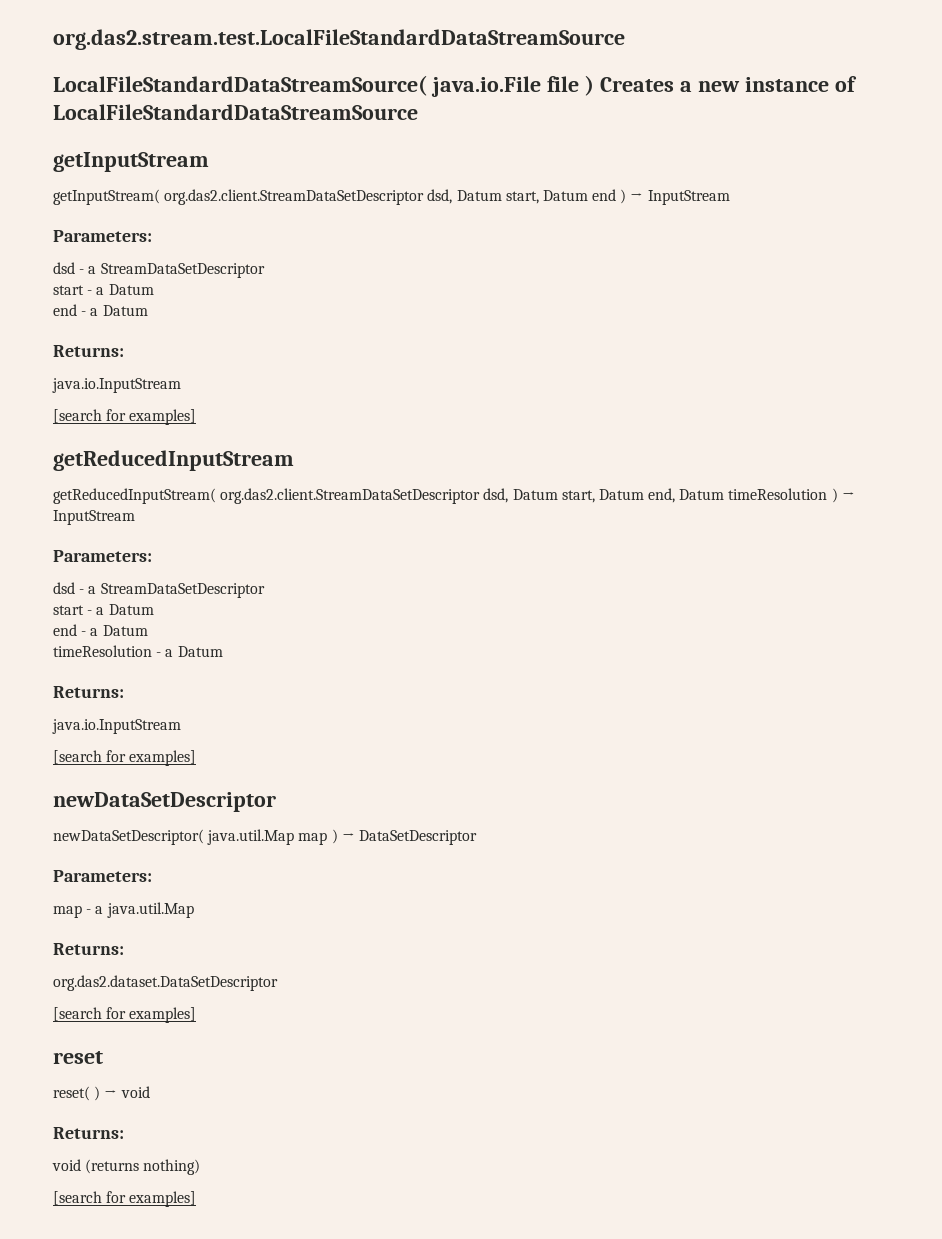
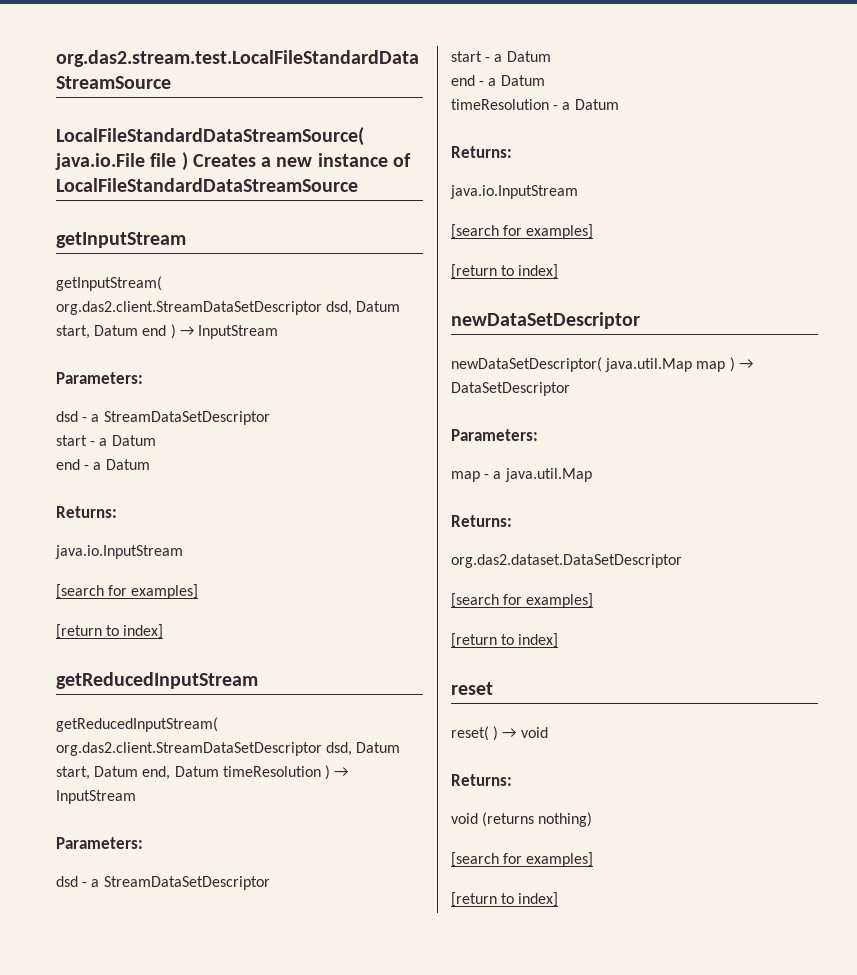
(197, 417) none -> [56,624,164,639] // [return to index]
(197, 758) none -> [451,264,559,279] // [return to index]
(197, 1015) none -> [451,633,559,648] // [return to index]
(197, 1199) none -> [451,892,559,907] // [return to index]

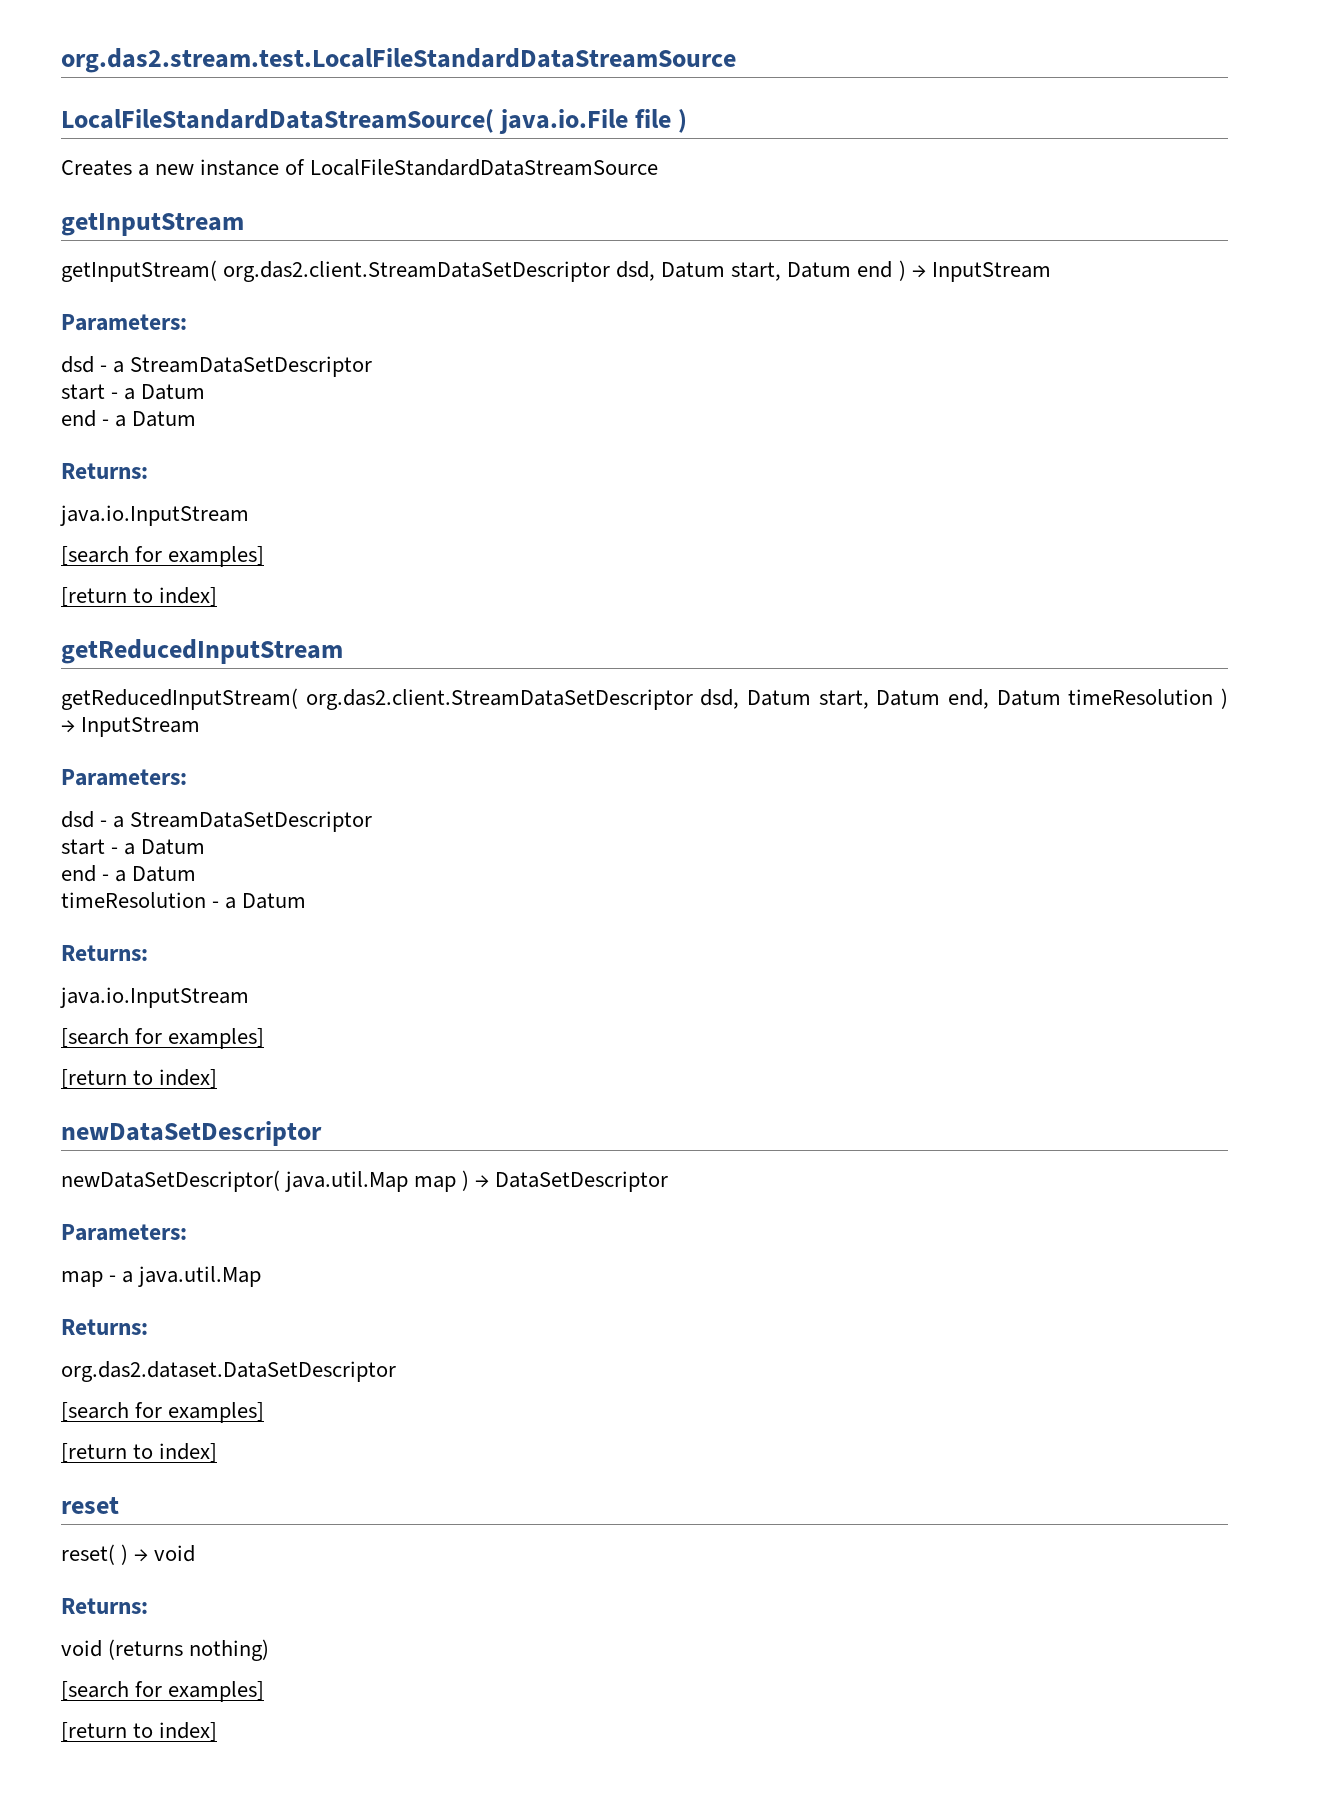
(188, 161) none -> (688, 121) //

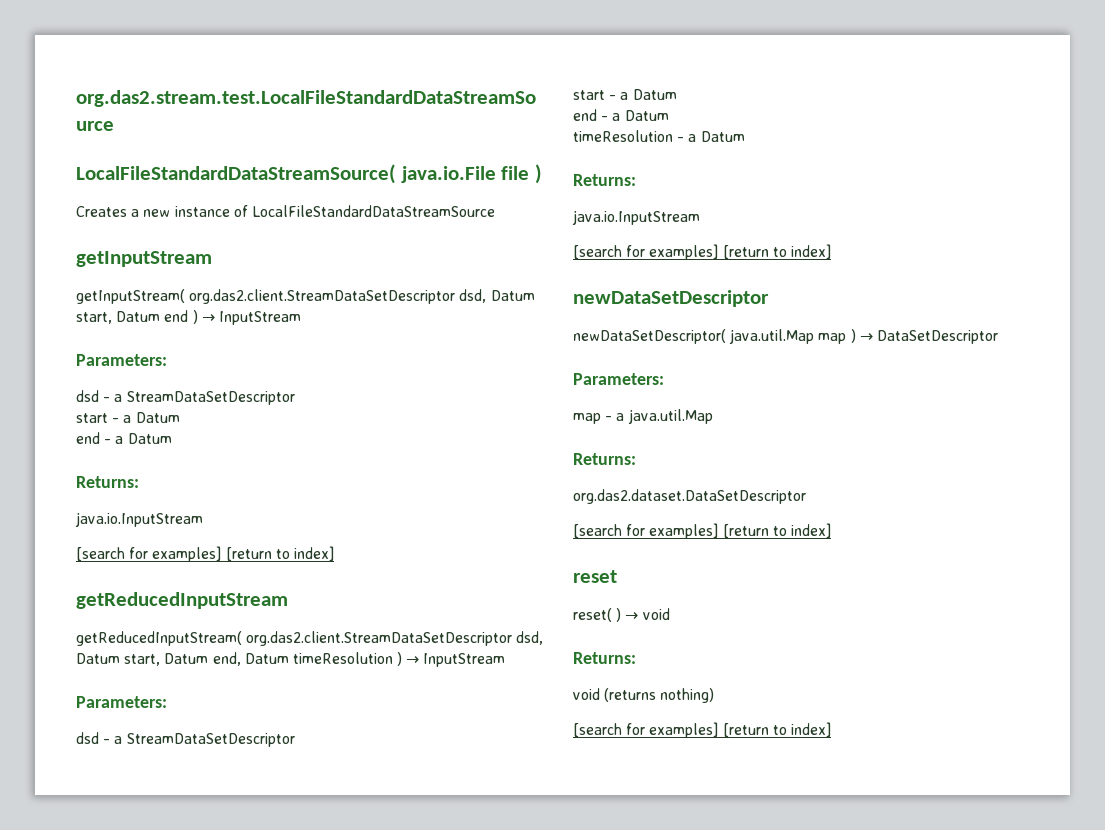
(265, 556) // -> (222, 554) none
(265, 1038) // -> (719, 252) none
(265, 1412) // -> (719, 531) none
(265, 1691) // -> (719, 730) none

